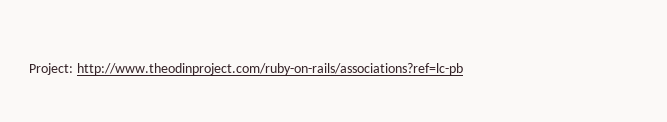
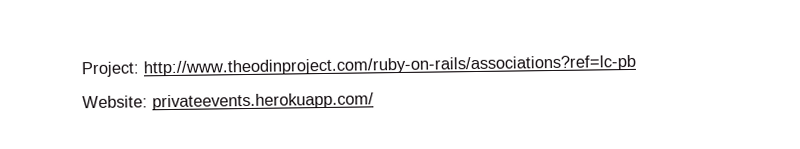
(463, 69) none -> [82,92,374,111] // Website: privateevents.herokuapp.com/

